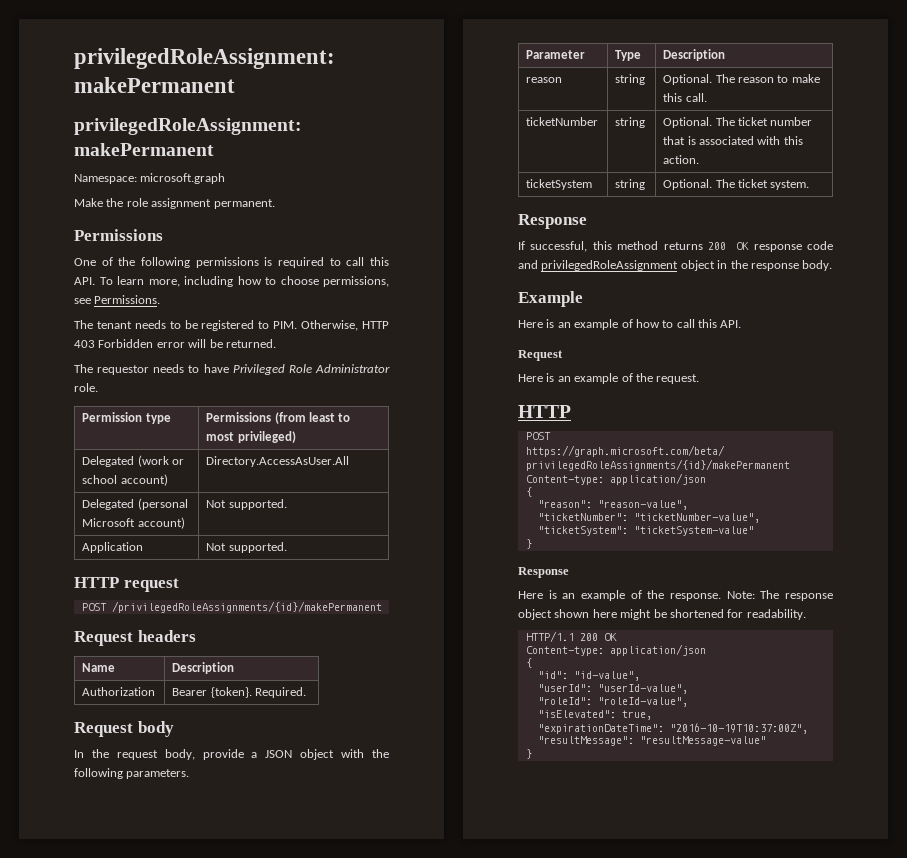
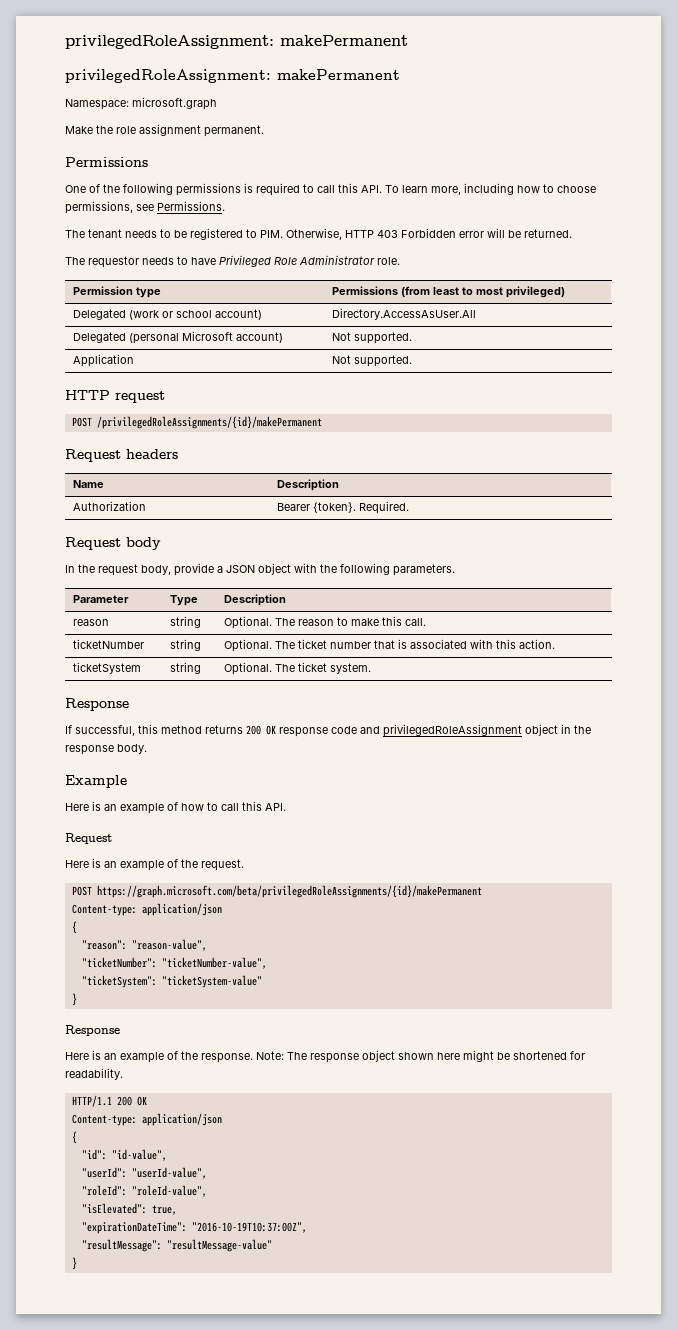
[518,405,571,418] // HTTP -> (244, 865) none

